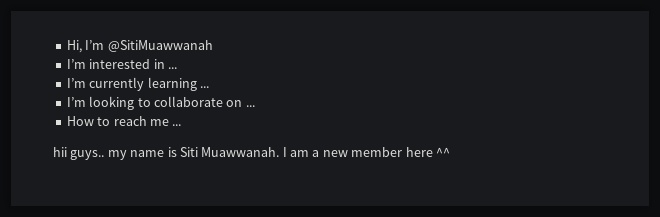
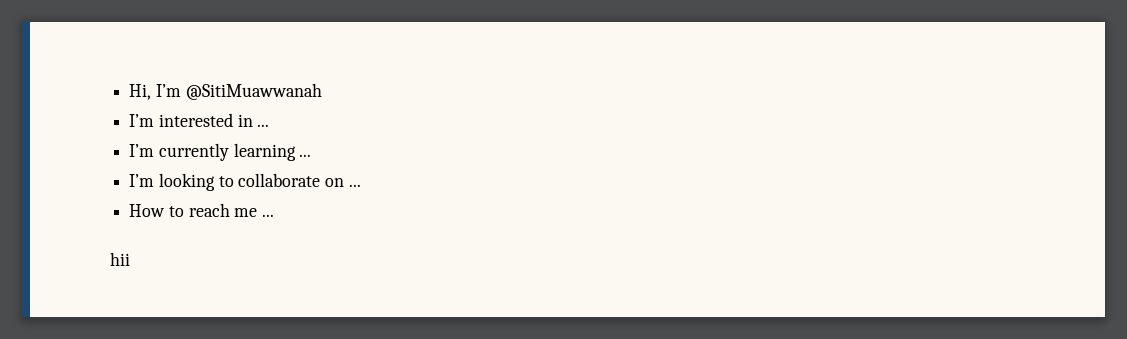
[70,147,450,160] guys.. my name is Siti Muawwanah. I am a new member here ^^ -> (130, 259) none

